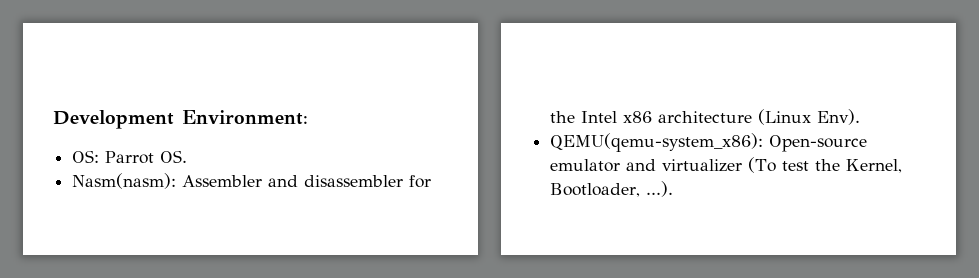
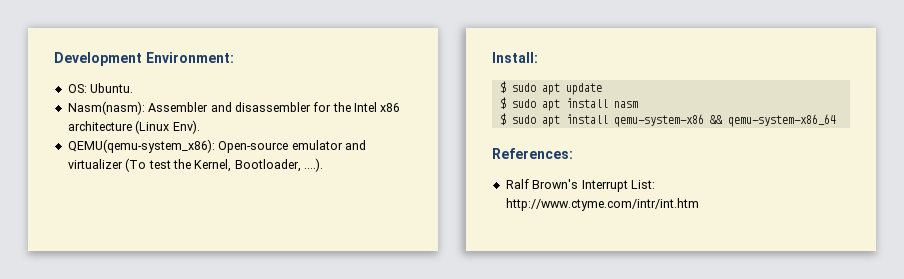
[105,150,188,164] Parrot OS. -> [90,83,134,93] Ubuntu.
[646,181,674,197] ...). -> [304,158,323,172] [492,52,538,63] [499,81,602,95] [499,97,638,111] [499,113,836,127] [492,148,573,159] [505,179,655,192] [505,198,699,211] ....). // Install: // $ sudo apt update // $ sudo apt install nasm // $ sudo apt install qemu-system-x86 && qemu-system-x86_64 // References: // Ralf Brown's Interrupt List: http://www.ctyme.com/intr/int.htm

